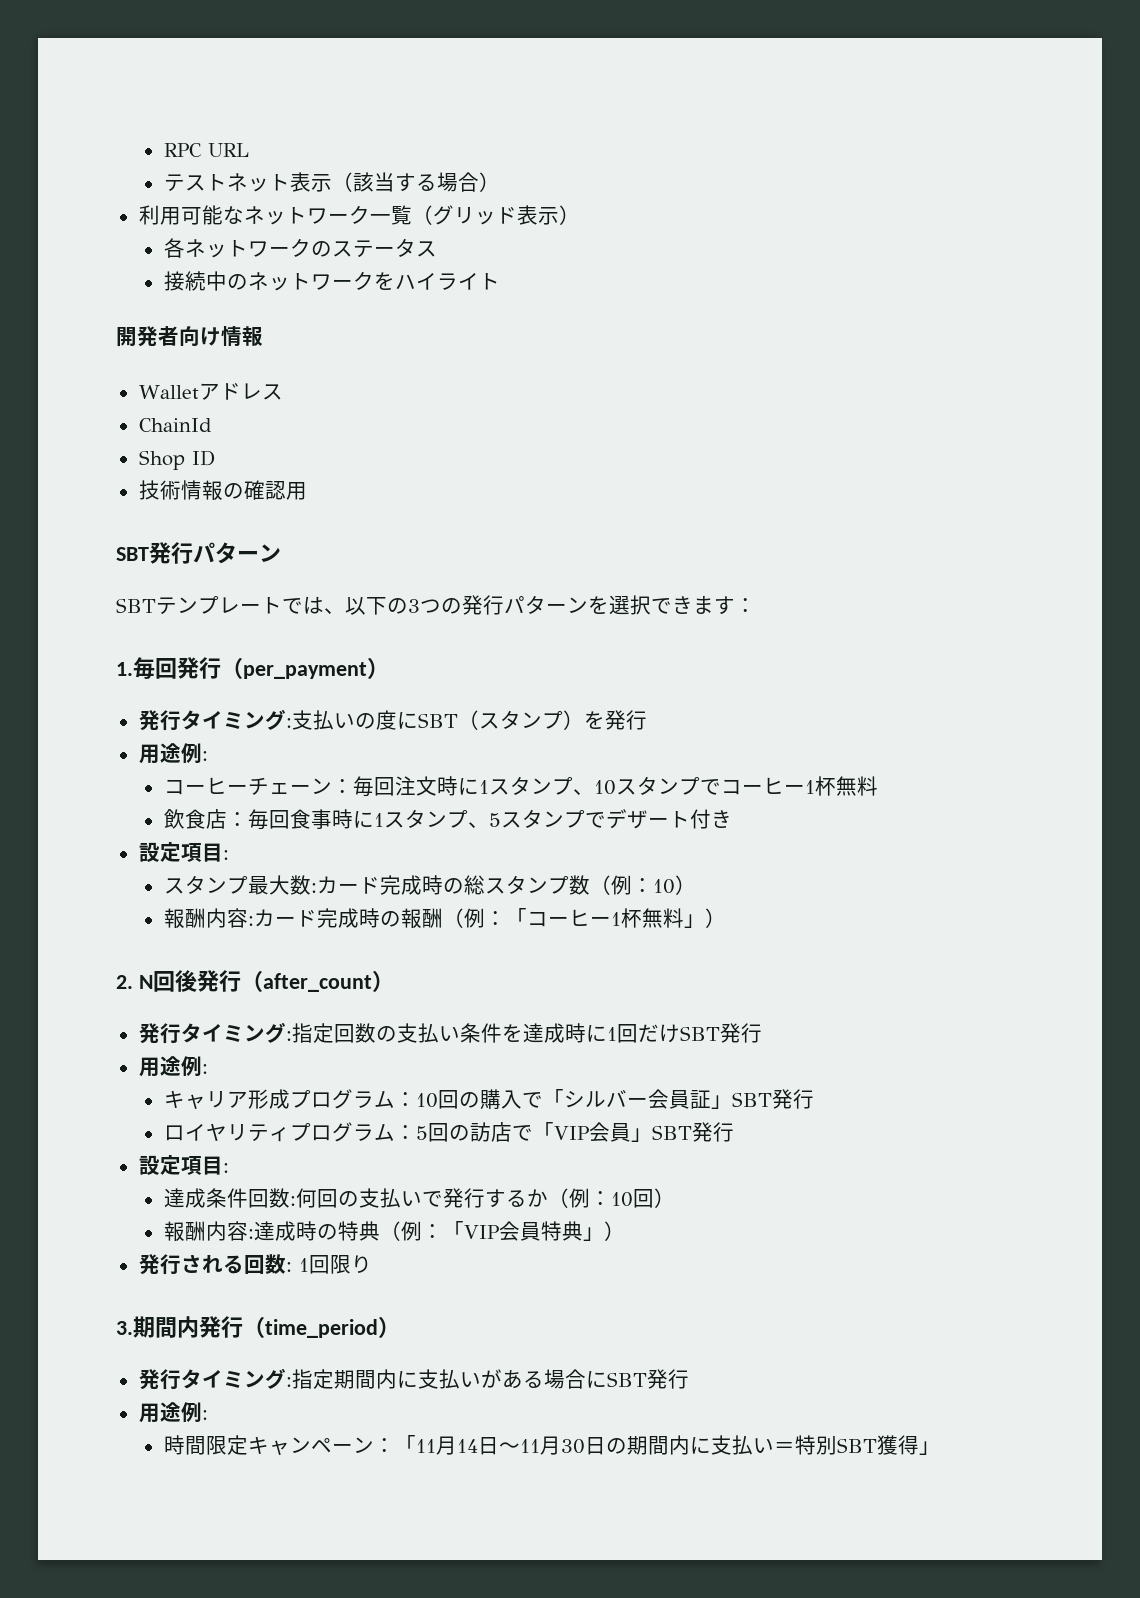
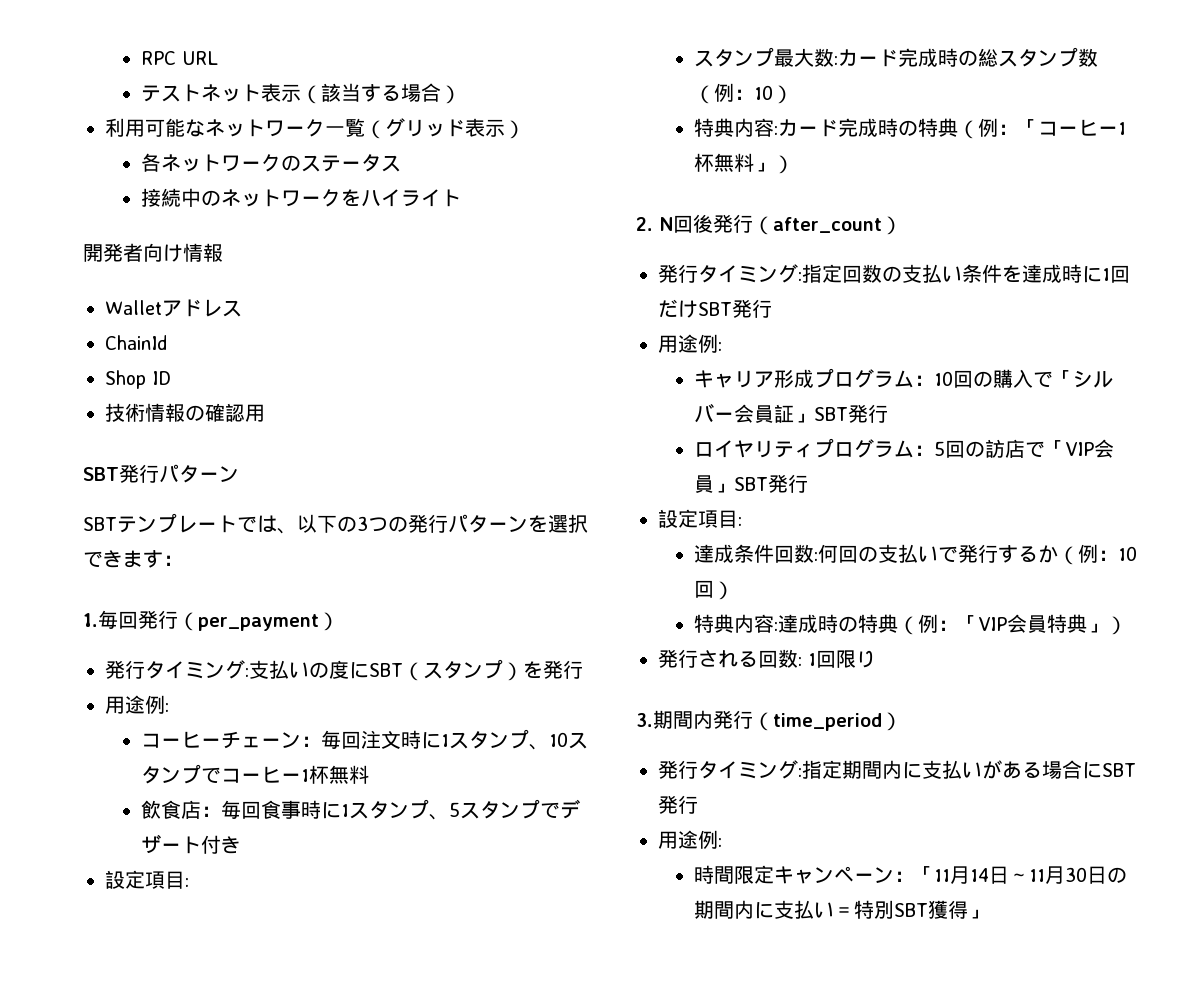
[163,908,206,929] 報酬 -> [694,118,735,137] 特典
[400,908,443,929] 報酬 -> [918,118,959,137] 特典
[163,1221,206,1242] 報酬 -> [694,614,735,633] 特典

